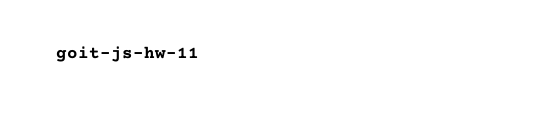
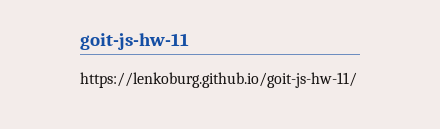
(199, 54) none -> [80,72,357,88] // https://lenkoburg.github.io/goit-js-hw-11/

